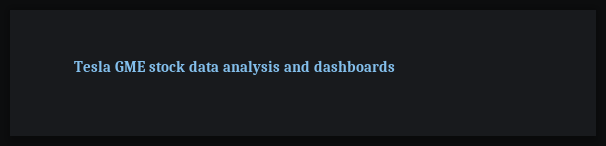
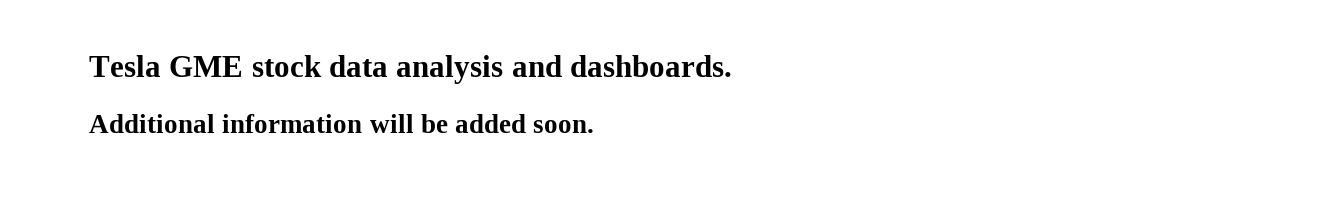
[314,60,396,72] dashboards -> [570,55,733,77] [89,114,595,133] dashboards. // Additional information will be added soon.

